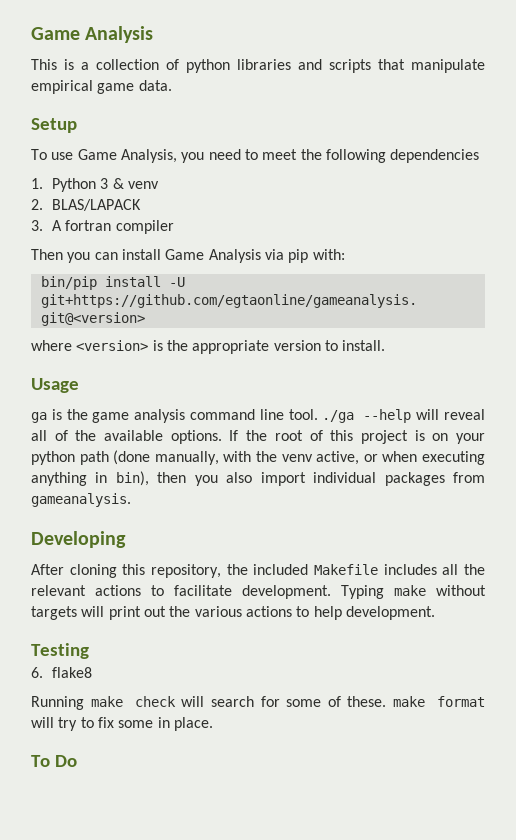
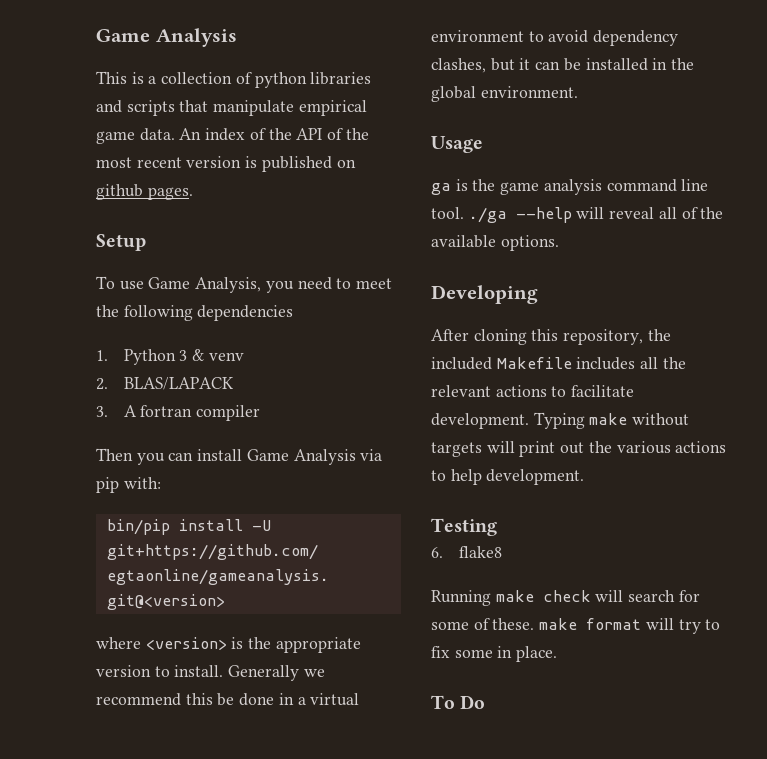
(172, 85) none -> [179,128,369,141] [96,156,356,172] [96,184,193,200] An index of the API of the most recent version is published on github pages.
(386, 345) none -> [228,665,325,681] [96,693,360,706] [431,30,679,46] [431,58,695,73] [431,86,578,102] Generally we recommend this be done in a virtual environment to avoid dependency clashes, but it can be installed in the global environment.
[229,430,485,444] [31,450,486,465] [31,471,486,486] [31,493,131,507] If the root of this project is on your python path (done manually, with the venv active, or when executing anything in bin), then you also import individual packages from gameanalysis. -> (559, 243) none

